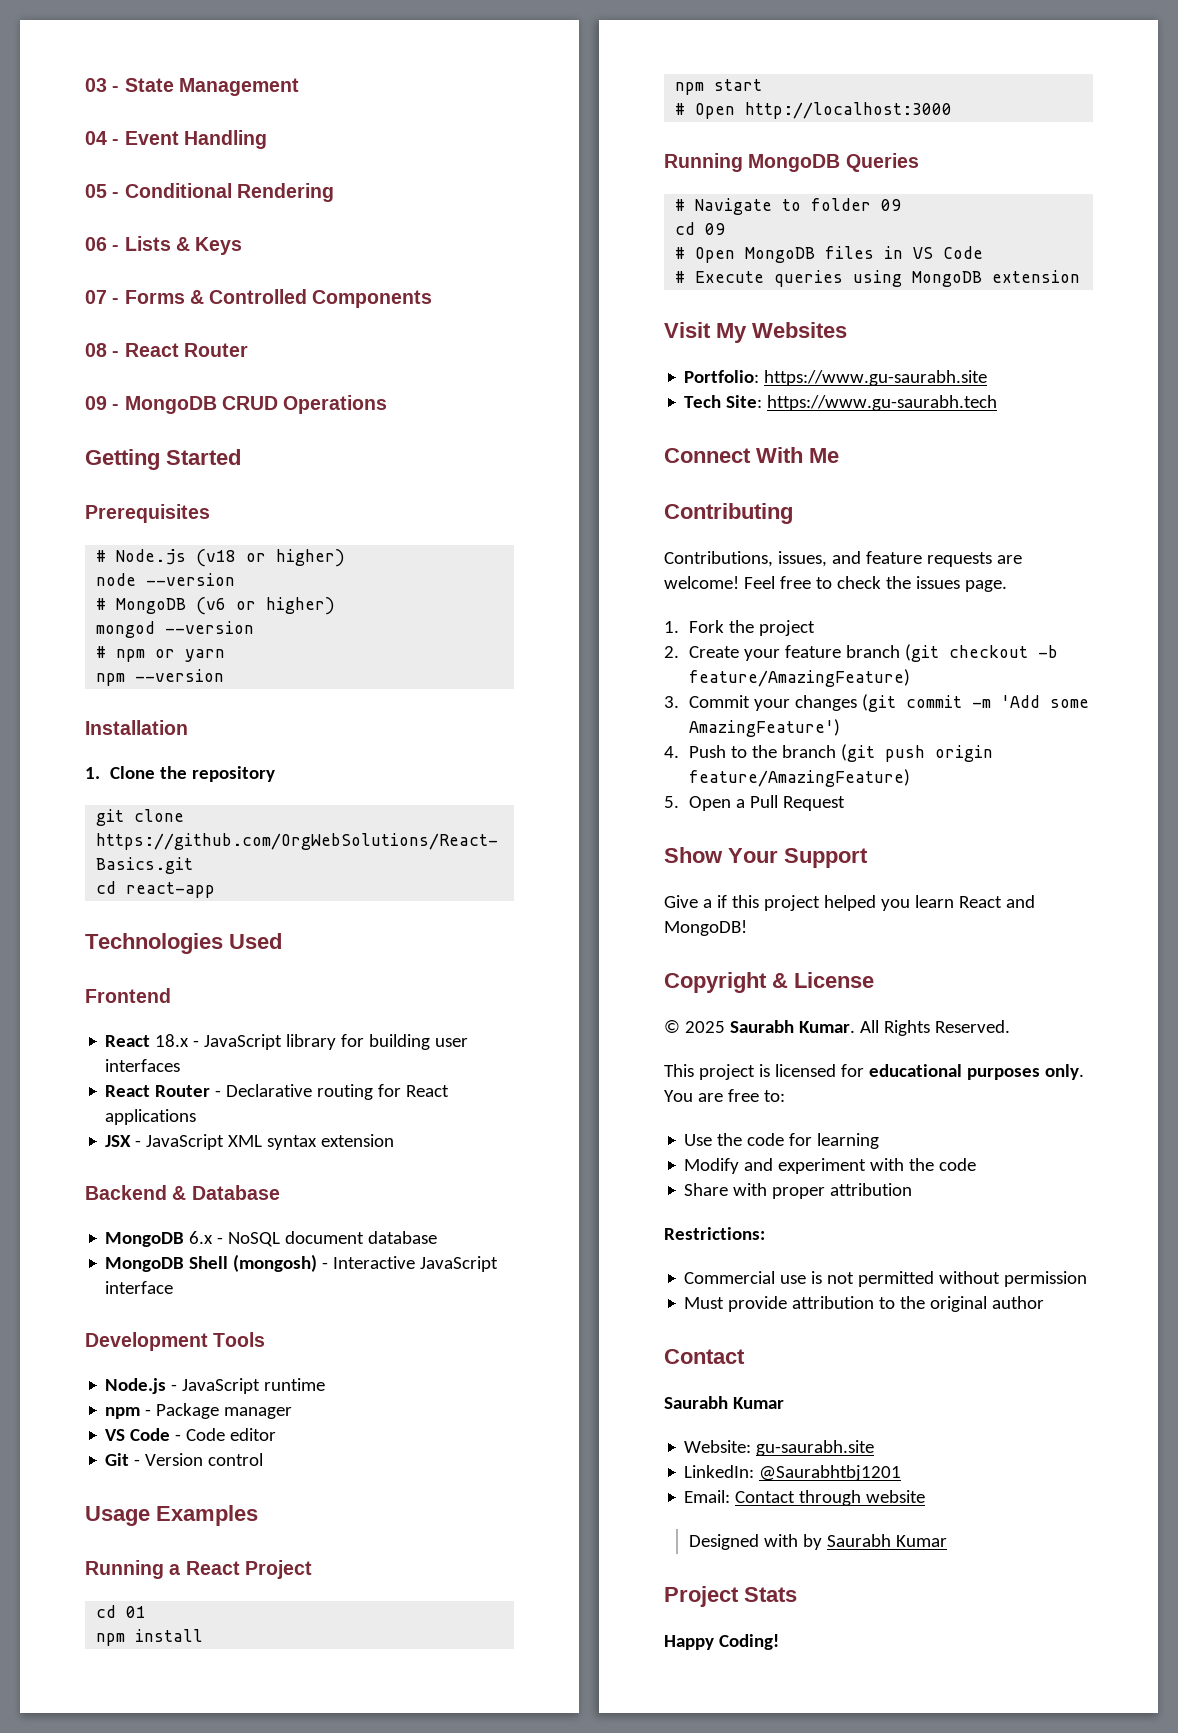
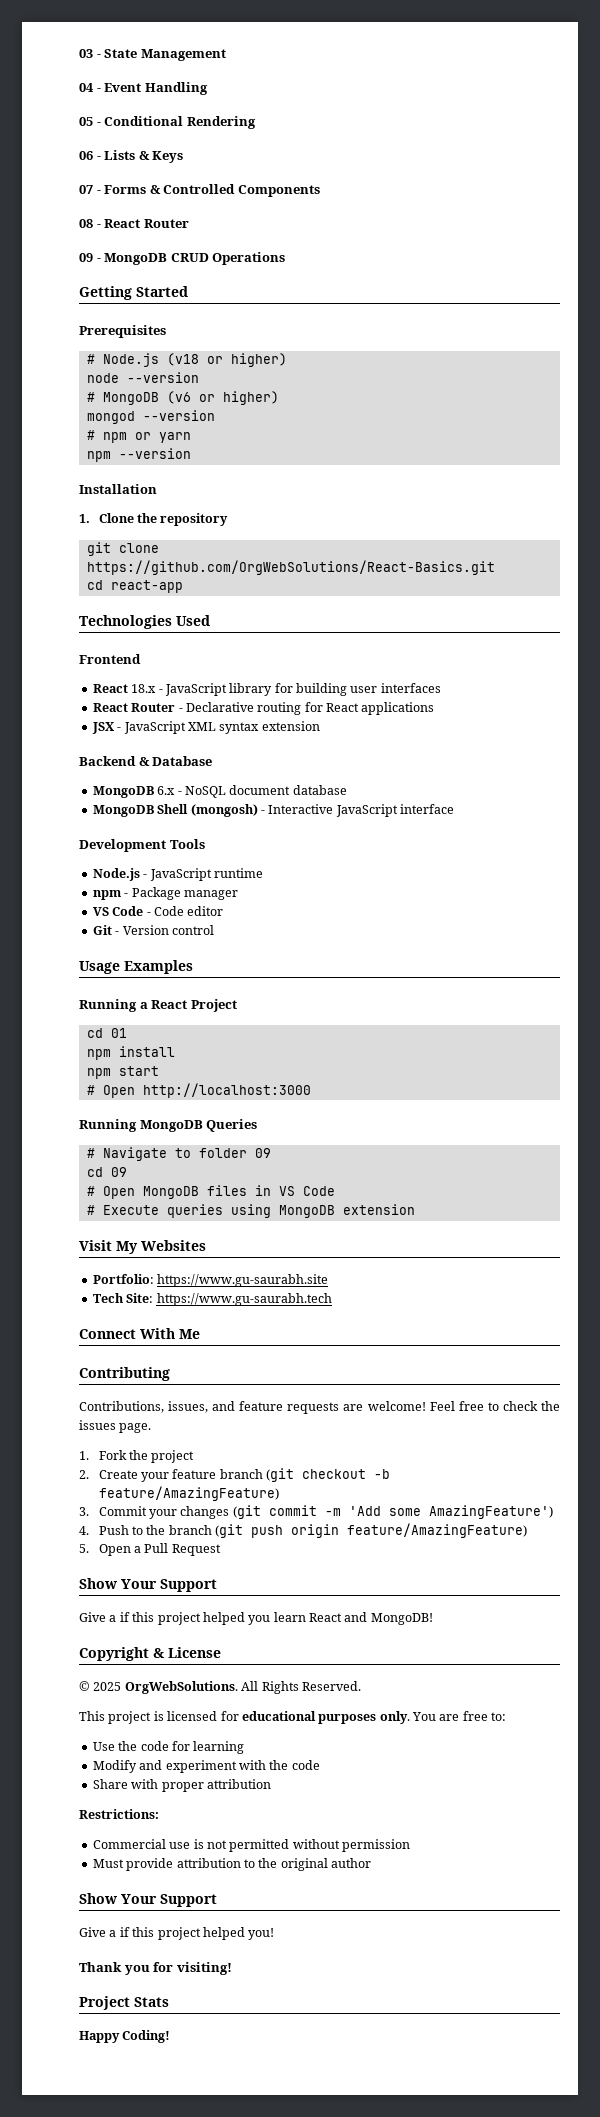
[729,1020,855,1033] Saurabh Kumar. -> [124,1681,238,1694] OrgWebSolutions.
[664,1349,745,1364] [664,1396,784,1409] [684,1440,875,1456] [684,1465,902,1481] [684,1490,926,1506] [688,1534,947,1550] Contact // Saurabh Kumar // Website: gu-saurabh.site // LinkedIn: @Saurabhtbj1201 // Email: Contact through website // Designed with by Saurabh Kumar -> [79,1893,217,1907] [79,1927,275,1940] [79,1962,232,1975] Show Your Support // Give a if this project helped you! // Thank you for visiting!

